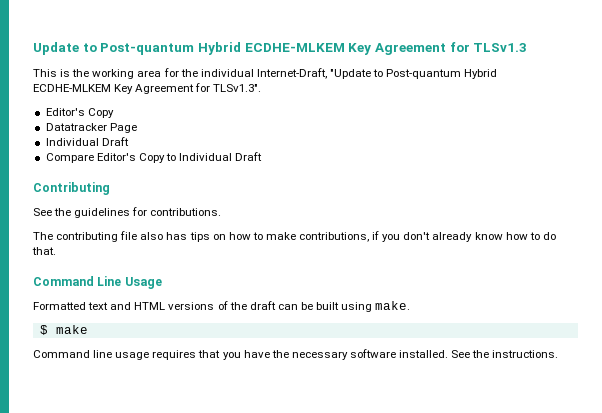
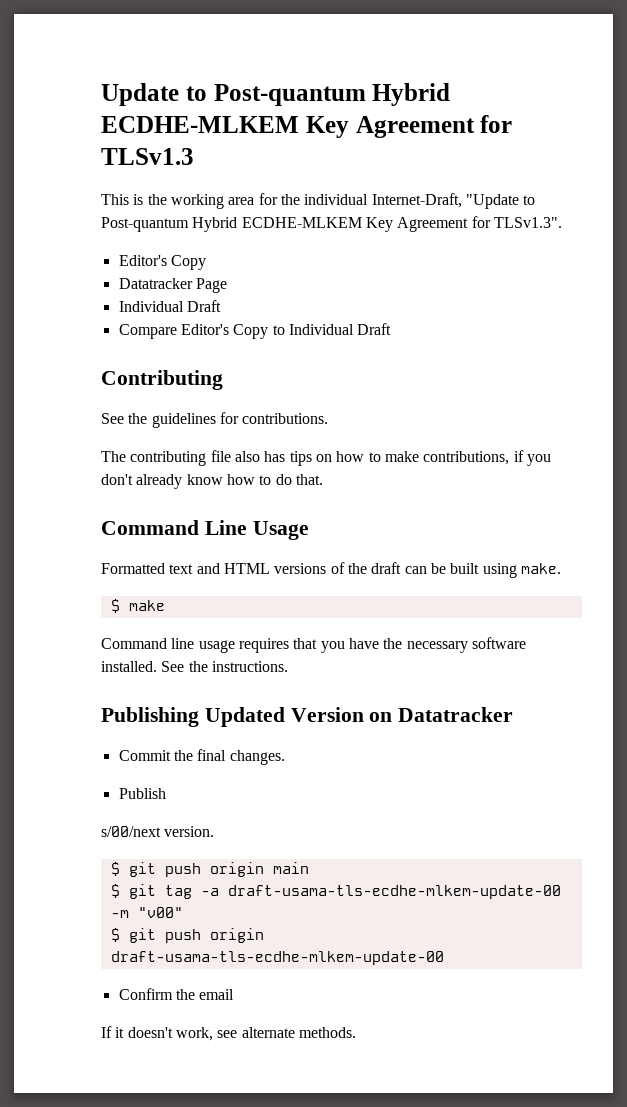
(559, 354) none -> [101,707,514,727] [118,749,285,765] [118,788,166,799] [101,826,215,837] [110,862,309,877] [110,884,561,899] [110,907,183,918] [110,928,264,943] [110,951,444,965] [118,988,235,1000] [101,1026,356,1041] // Publishing Updated Version on Datatracker // Commit the final changes. // Publish // s/00/next version. // $ git push origin main // $ git tag -a draft-usama-tls-ecdhe-mlkem-update-00 -m "v00" // $ git push origin draft-usama-tls-ecdhe-mlkem-update-00 // Confirm the email // If it doesn't work, see alternate methods.

